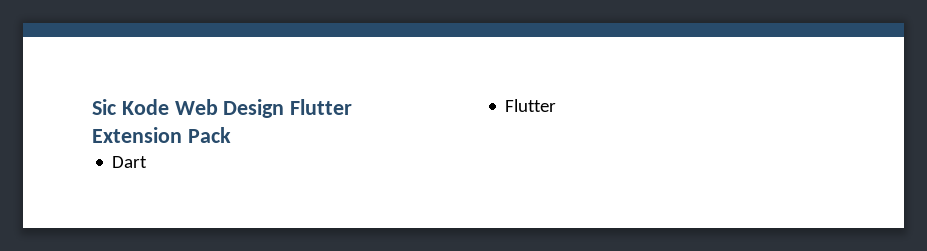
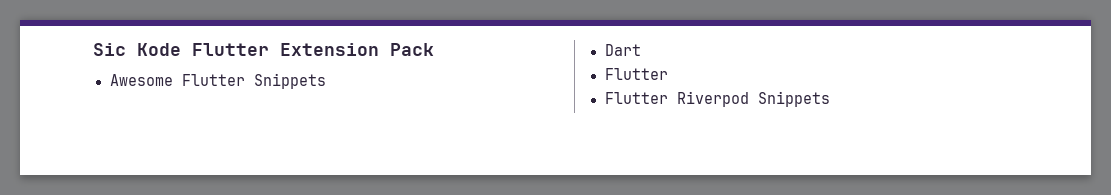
[174,99,285,118] Web Design -> (181, 49) none
(231, 135) none -> [109,73,326,89] // Awesome Flutter Snippets
(557, 105) none -> [604,91,830,107] // Flutter Riverpod Snippets

